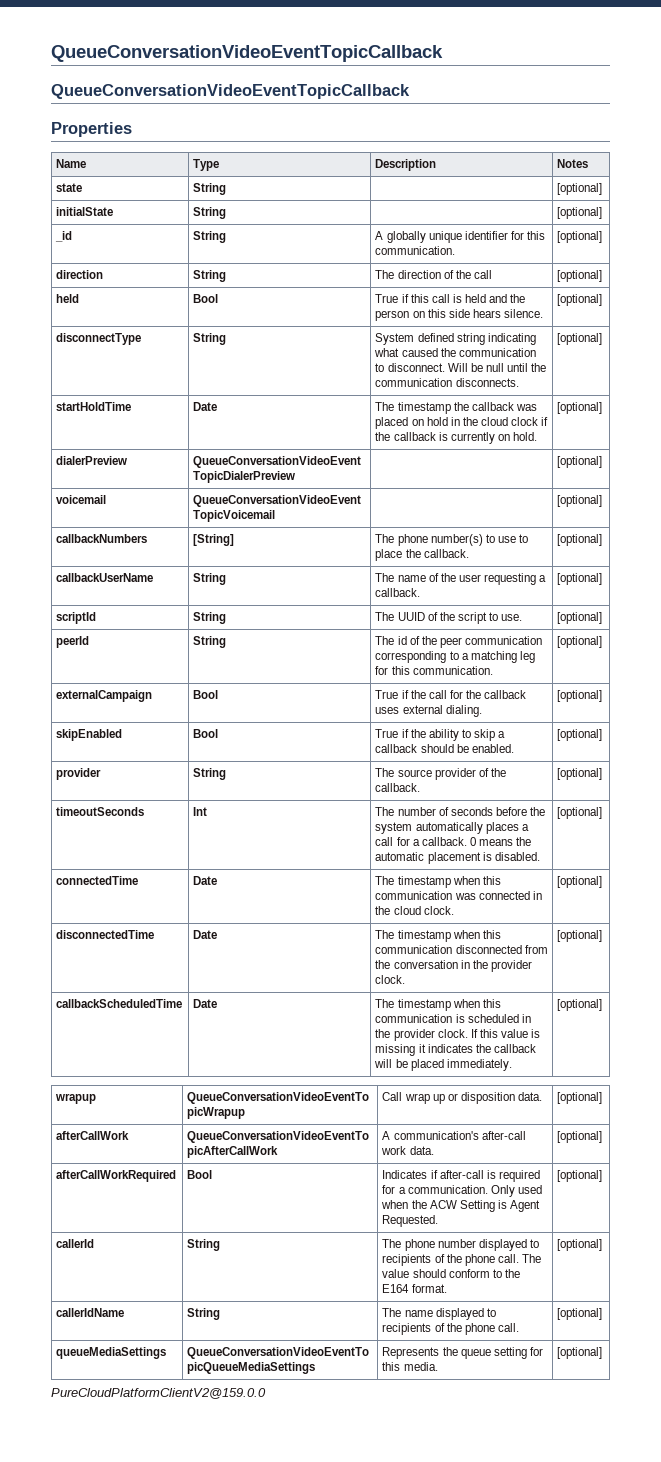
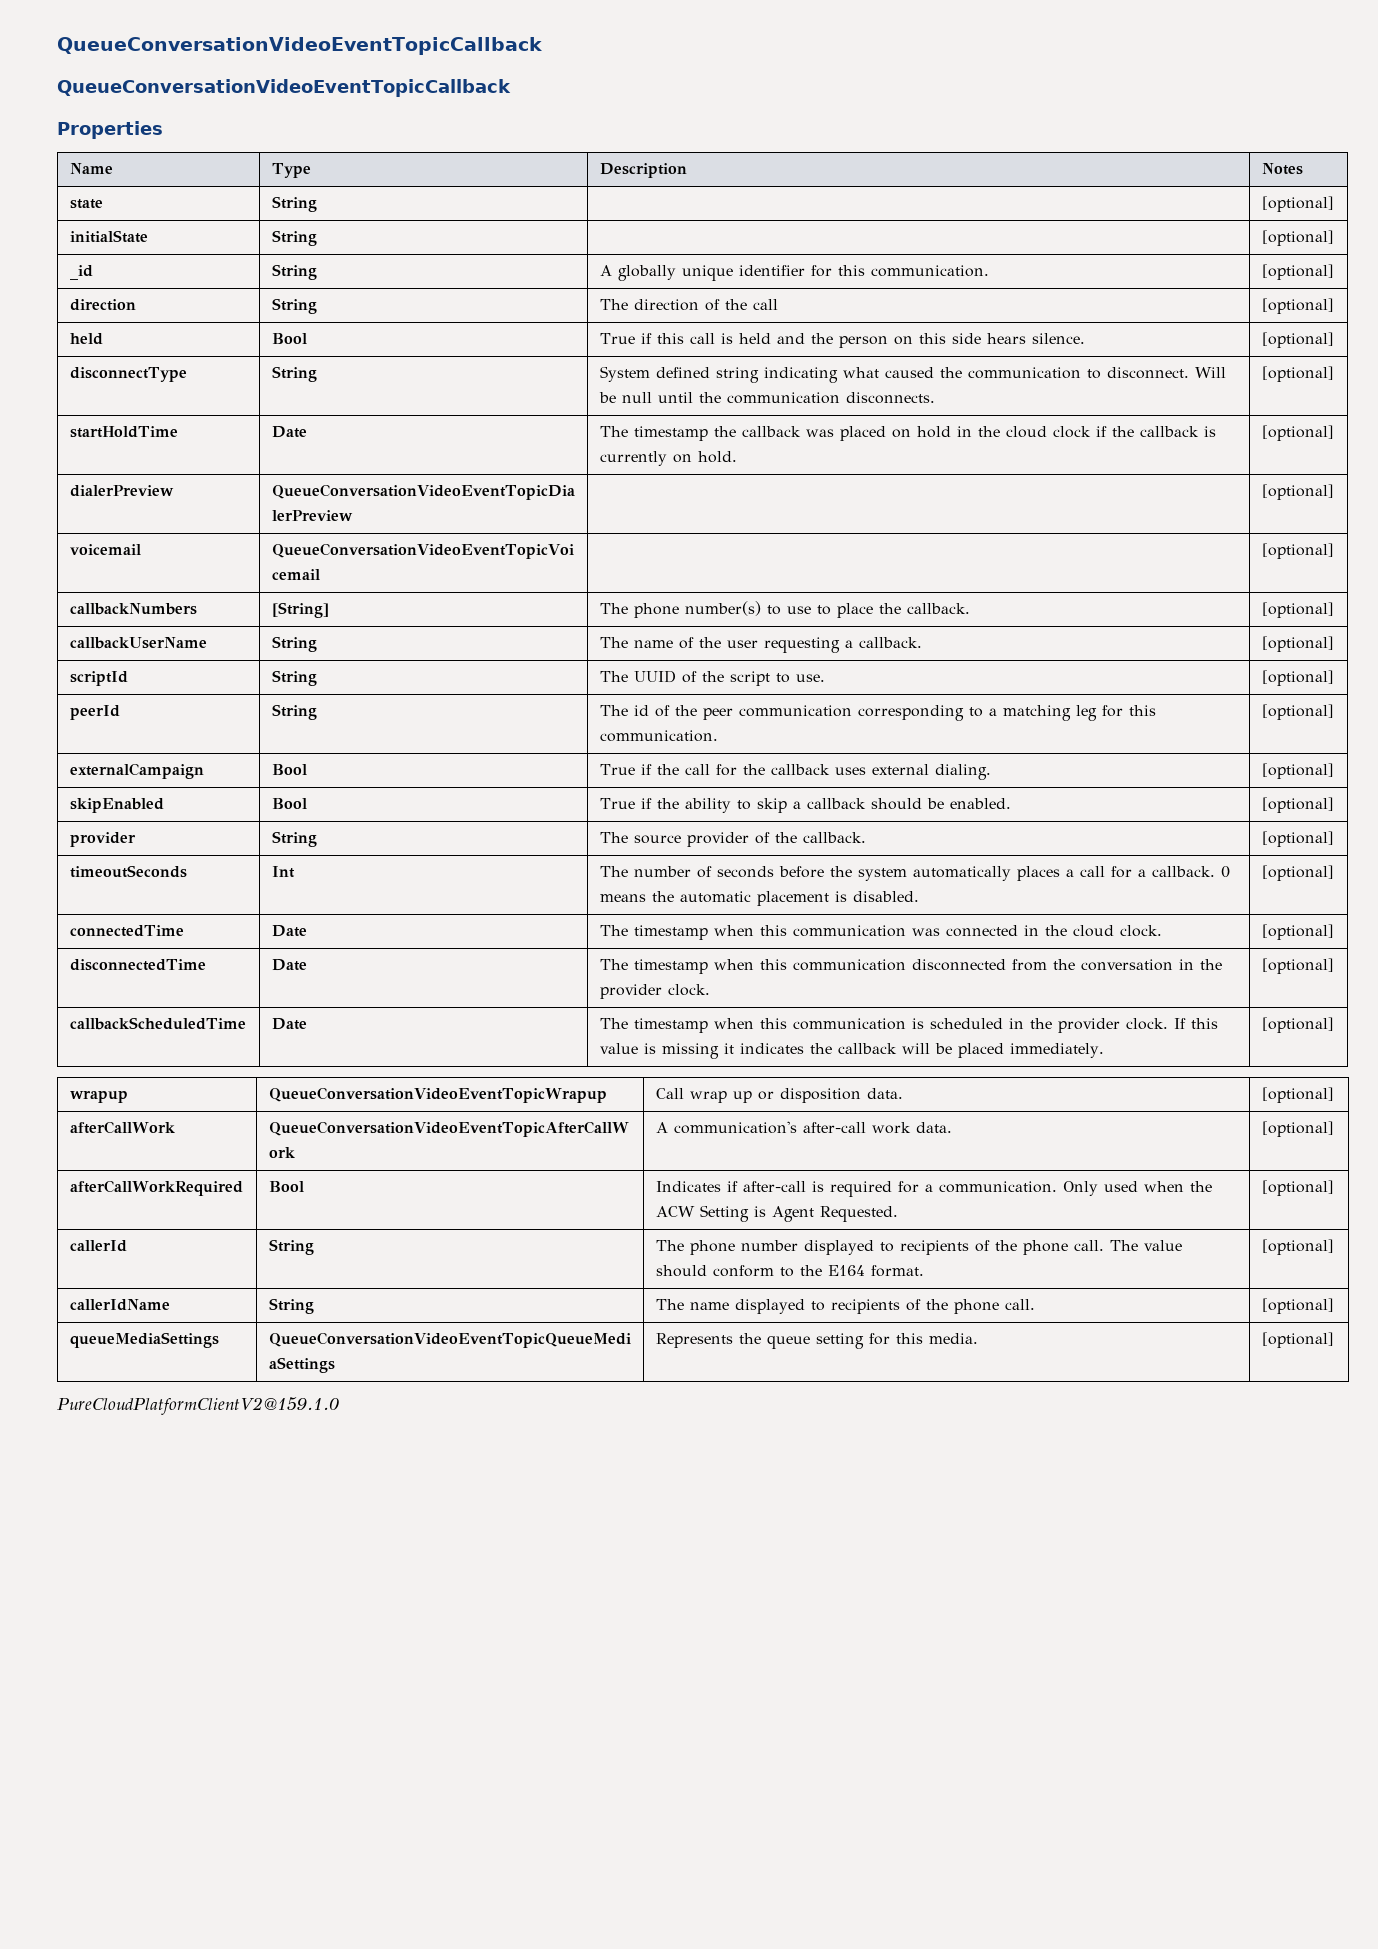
[51,1388,266,1399] PureCloudPlatformClientV2@159.0.0 -> [57,1397,339,1415] PureCloudPlatformClientV2@159.1.0

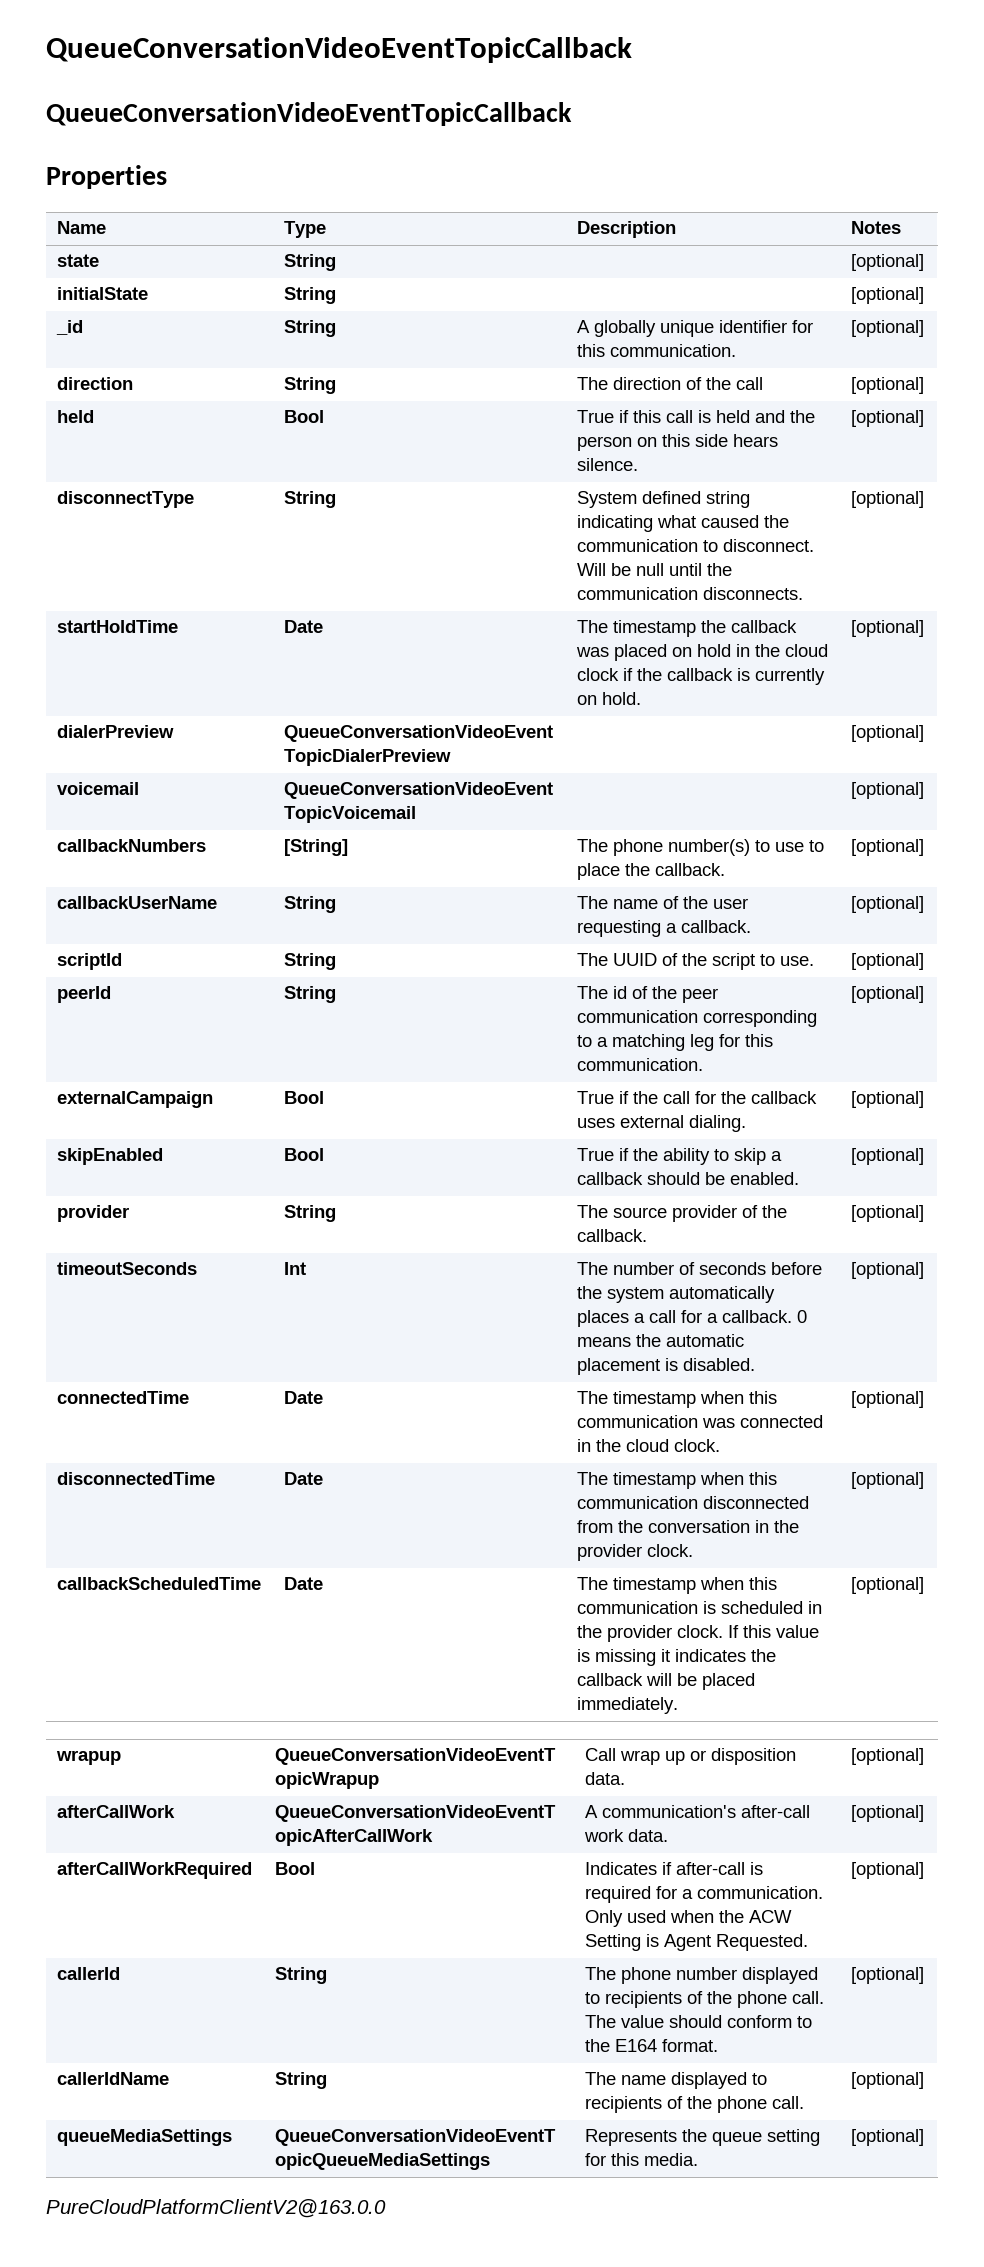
[57,1397,339,1415] PureCloudPlatformClientV2@159.1.0 -> [46,2199,386,2218] PureCloudPlatformClientV2@163.0.0

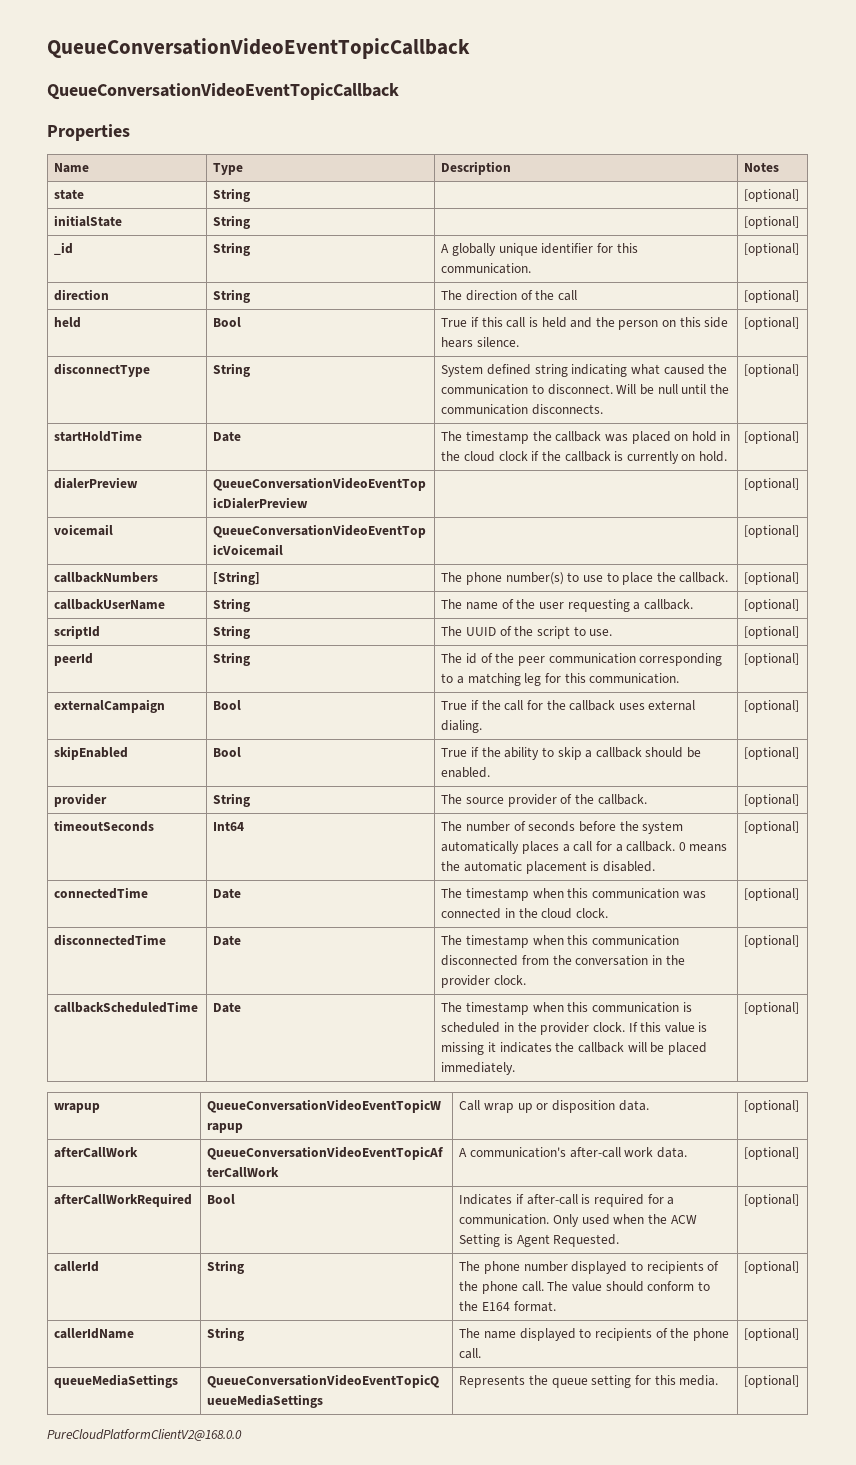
[284,1262,307,1275] Int -> [213,821,245,831] Int64
[46,2199,386,2218] PureCloudPlatformClientV2@163.0.0 -> [47,1429,242,1441] PureCloudPlatformClientV2@168.0.0

